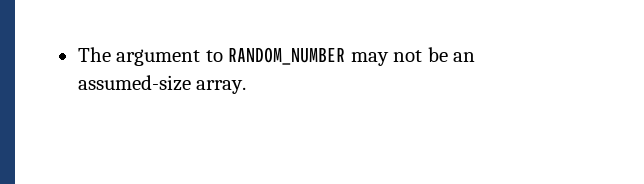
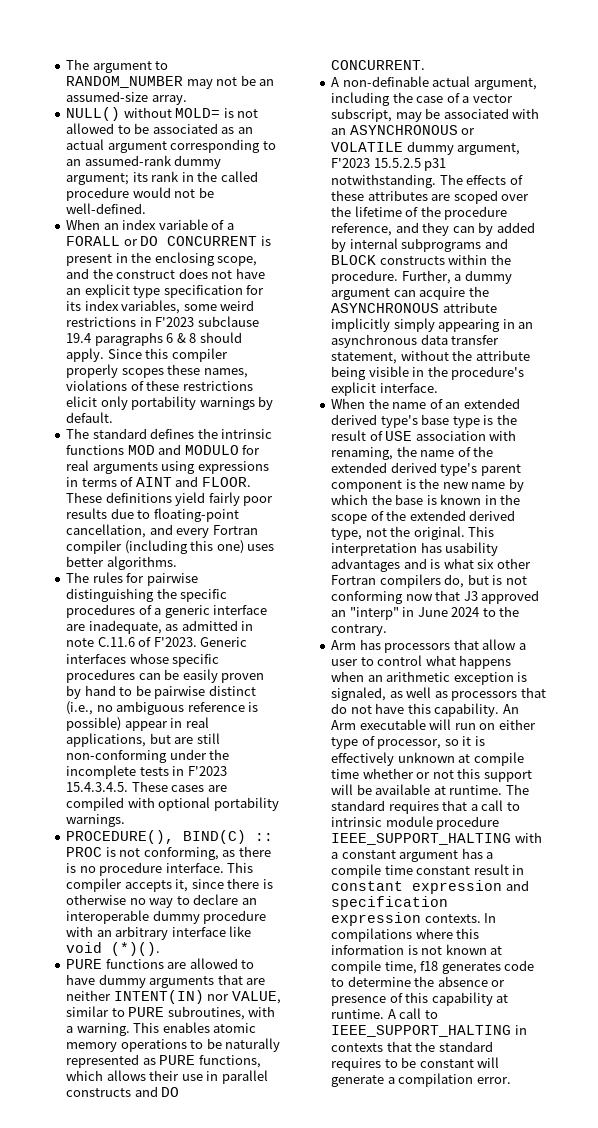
(247, 87) none -> [66,107,259,121] [66,123,253,134] [66,139,276,153] [66,155,222,169] [66,171,258,185] [66,187,214,201] [66,203,147,214] [66,219,234,230] [66,236,271,246] [66,252,258,266] [66,268,265,279] [66,284,265,298] [66,300,255,314] [66,316,259,327] [66,332,242,346] [66,348,228,362] [66,364,248,378] [66,380,253,391] [66,396,274,410] [66,412,114,423] [66,428,273,439] [66,444,261,455] [66,460,269,474] [66,476,251,487] [66,492,274,506] [66,508,239,522] [66,524,258,538] [66,540,275,554] [66,556,177,570] [66,572,198,586] [66,588,228,602] [66,604,268,618] [66,620,254,634] [66,637,248,647] [66,653,220,667] [66,669,265,683] [66,685,256,699] [66,701,259,715] [66,717,209,731] [66,733,220,747] [66,749,230,763] [66,765,227,779] [66,781,227,792] [66,797,279,811] [66,814,126,827] [66,830,274,844] [66,846,271,860] [66,862,254,876] [66,878,273,892] [66,894,257,908] [66,910,267,924] [66,926,252,940] [66,942,161,956] [66,958,255,969] [66,974,266,988] [66,990,281,1004] [66,1006,276,1020] [66,1022,257,1036] [66,1038,281,1052] [66,1054,261,1068] [66,1070,268,1084] [66,1086,180,1097] [331,60,426,70] [331,76,537,90] [331,92,513,106] [331,108,540,122] [331,125,476,135] [331,141,521,155] [331,158,447,171] [331,174,523,188] [331,190,530,204] [331,206,508,220] [331,222,535,236] [331,238,508,252] [331,254,511,265] [331,270,512,284] [331,286,489,300] [331,302,497,313] [331,318,534,332] [331,334,500,348] [331,350,530,364] [331,366,525,380] [331,382,438,396] [331,398,520,409] [331,414,517,428] [331,430,517,441] [331,446,494,460] [331,462,521,476] [331,478,524,492] [331,494,521,505] [331,510,516,524] [331,526,495,540] [331,542,499,556] [331,558,531,572] [331,574,527,588] [331,590,540,604] [331,606,520,620] [331,624,388,636] [331,639,526,653] [331,655,512,669] [331,671,528,685] [331,687,546,701] [331,703,519,717] [331,719,536,730] [331,736,485,749] [331,752,524,766] [331,768,532,782] [331,784,529,795] [331,800,520,814] [331,816,500,830] [331,832,542,845] [331,848,494,862] [331,864,525,878] [331,880,529,894] [331,896,449,910] [331,912,497,926] [331,928,480,942] [331,944,503,955] [331,960,535,974] [331,976,506,987] [331,992,509,1006] [331,1008,438,1019] [331,1025,527,1037] [331,1041,493,1052] [331,1057,500,1071] [331,1073,511,1087] // NULL() without MOLD= is not allowed to be associated as an actual argument corresponding to an assumed-rank dummy argument; its rank in the called procedure would not be well-defined. // When an index variable of a FORALL or DO CONCURRENT is present in the enclosing scope, and the construct does not have an explicit type specification for its index variables, some weird restrictions in F'2023 subclause 19.4 paragraphs 6 & 8 should apply. Since this compiler properly scopes these names, violations of these restrictions elicit only portability warnings by default. // The standard defines the intrinsic functions MOD and MODULO for real arguments using expressions in terms of AINT and FLOOR. These definitions yield fairly poor results due to floating-point cancellation, and every Fortran compiler (including this one) uses better algorithms. // The rules for pairwise distinguishing the specific procedures of a generic interface are inadequate, as admitted in note C.11.6 of F'2023. Generic interfaces whose specific procedures can be easily proven by hand to be pairwise distinct (i.e., no ambiguous reference is possible) appear in real applications, but are still non-conforming under the incomplete tests in F'2023 15.4.3.4.5. These cases are compiled with optional portability warnings. // PROCEDURE(), BIND(C) :: PROC is not conforming, as there is no procedure interface. This compiler accepts it, since there is otherwise no way to declare an interoperable dummy procedure with an arbitrary interface like void (*)(). // PURE functions are allowed to have dummy arguments that are neither INTENT(IN) nor VALUE, similar to PURE subroutines, with a warning. This enables atomic memory operations to be naturally represented as PURE functions, which allows their use in parallel constructs and DO CONCURRENT. // A non-definable actual argument, including the case of a vector subscript, may be associated with an ASYNCHRONOUS or VOLATILE dummy argument, F'2023 15.5.2.5 p31 notwithstanding. The effects of these attributes are scoped over the lifetime of the procedure reference, and they can by added by internal subprograms and BLOCK constructs within the procedure. Further, a dummy argument can acquire the ASYNCHRONOUS attribute implicitly simply appearing in an asynchronous data transfer statement, without the attribute being visible in the procedure's explicit interface. // When the name of an extended derived type's base type is the result of USE association with renaming, the name of the extended derived type's parent component is the new name by which the base is known in the scope of the extended derived type, not the original. This interpretation has usability advantages and is what six other Fortran compilers do, but is not conforming now that J3 approved an "interp" in June 2024 to the contrary. // Arm has processors that allow a user to control what happens when an arithmetic exception is signaled, as well as processors that do not have this capability. An Arm executable will run on either type of processor, so it is effectively unknown at compile time whether or not this support will be available at runtime. The standard requires that a call to intrinsic module procedure IEEE_SUPPORT_HALTING with a constant argument has a compile time constant result in constant expression and specification expression contexts. In compilations where this information is not known at compile time, f18 generates code to determine the absence or presence of this capability at runtime. A call to IEEE_SUPPORT_HALTING in contexts that the standard requires to be constant will generate a compilation error.

